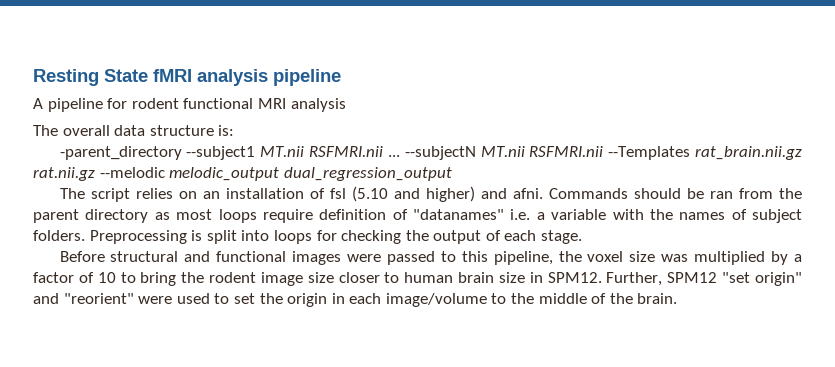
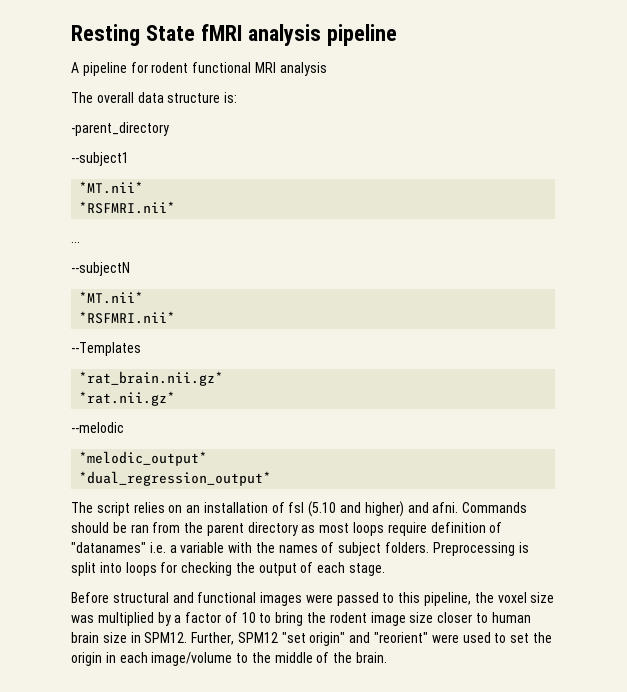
(182, 153) none -> (169, 129) //
[260,146,384,157] MT.nii RSFMRI.nii -> [79,181,144,194] [79,201,176,214] // *MT.nii* // *RSFMRI.nii* //
(400, 156) none -> (80, 242) //
[480,146,604,157] MT.nii RSFMRI.nii -> [79,291,144,304] [79,311,176,324] // *MT.nii* // *RSFMRI.nii* //
[695,146,802,160] [33,167,95,181] rat_brain.nii.gz rat.nii.gz -> [79,371,224,386] [79,391,176,406] // *rat_brain.nii.gz* // *rat.nii.gz* //
[169,167,452,181] melodic_output dual_regression_output -> [79,451,208,466] [79,471,272,486] // *melodic_output* // *dual_regression_output*

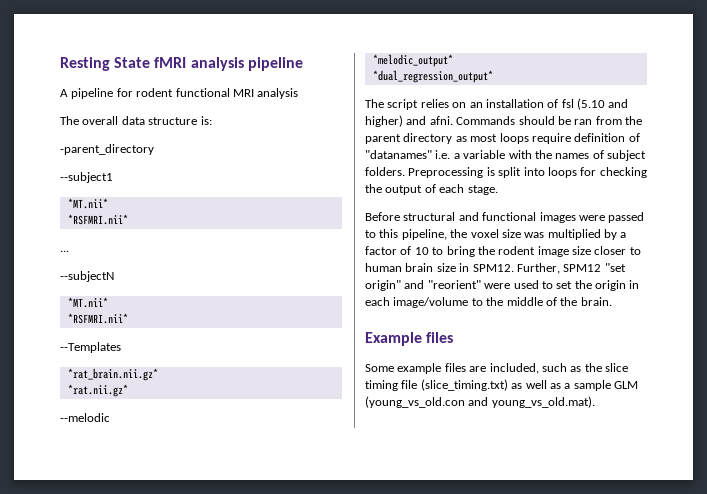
(388, 657) none -> [365,332,454,346] [365,363,628,374] [365,379,638,391] [365,396,595,408] // Example files // Some example files are included, such as the slice timing file (slice_timing.txt) as well as a sample GLM (young_vs_old.con and young_vs_old.mat).

